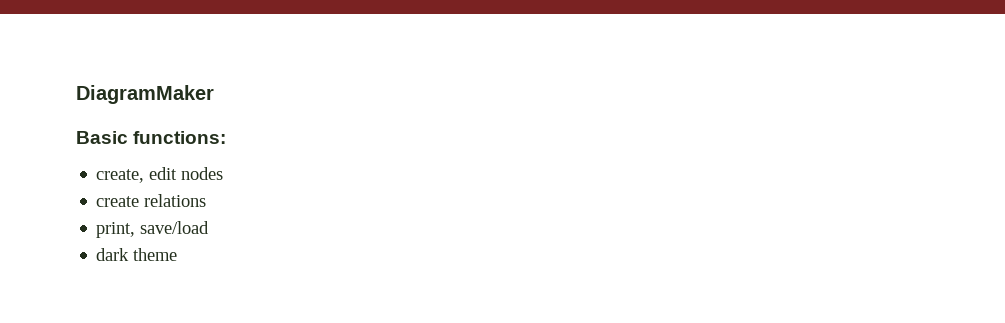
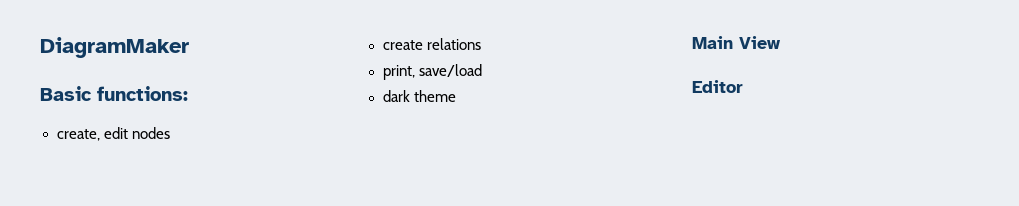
(178, 254) none -> [692,36,781,49] [692,80,743,93] // Main View // Editor

